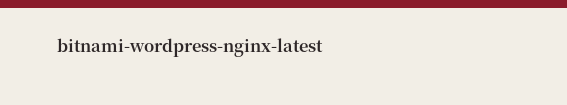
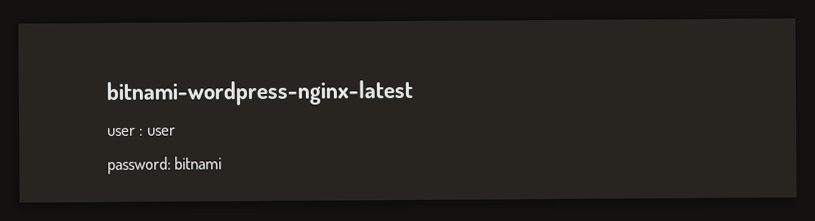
(323, 47) none -> [107,127,176,137] [107,156,223,175] // user : user // password: bitnami

